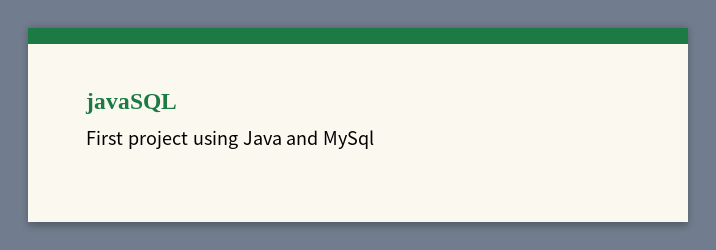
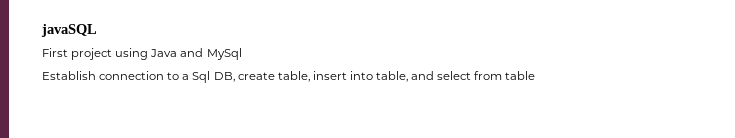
(375, 139) none -> [42,71,536,83] // Establish connection to a Sql DB, create table, insert into table, and select from table

